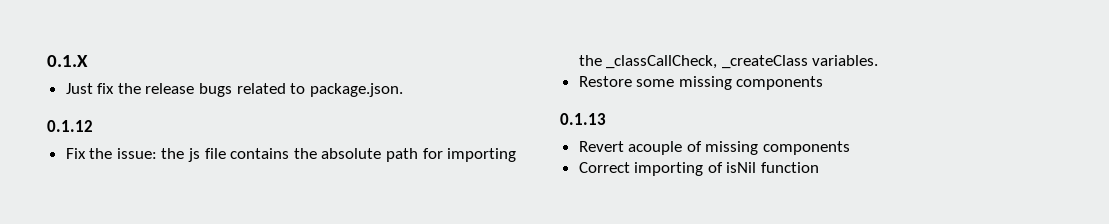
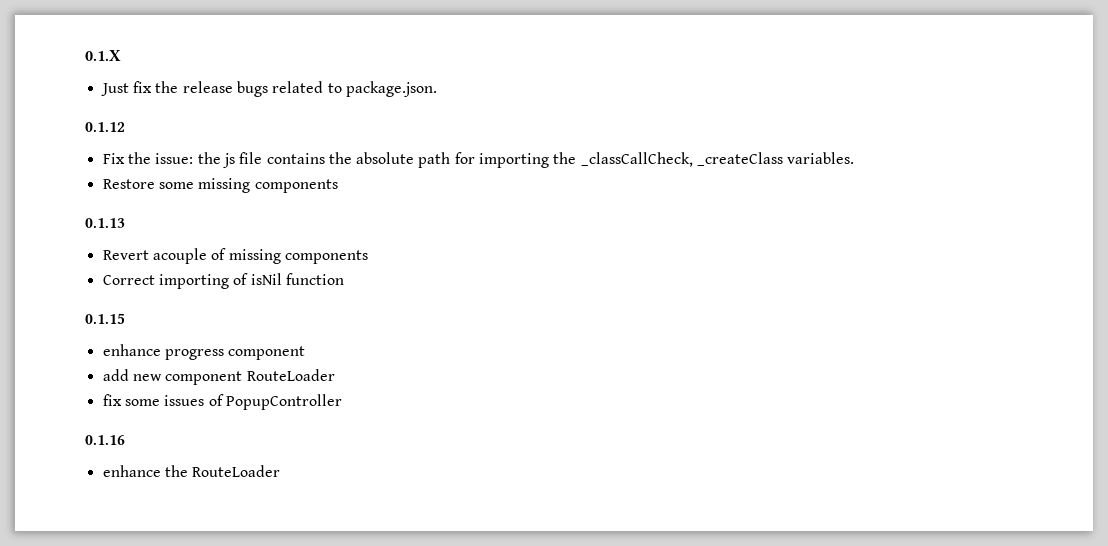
(820, 167) none -> [85,313,125,324] [102,344,306,360] [102,369,335,385] [102,394,342,410] [85,435,125,445] [102,465,281,477] // 0.1.15 // enhance progress component // add new component RouteLoader // fix some issues of PopupController // 0.1.16 // enhance the RouteLoader

